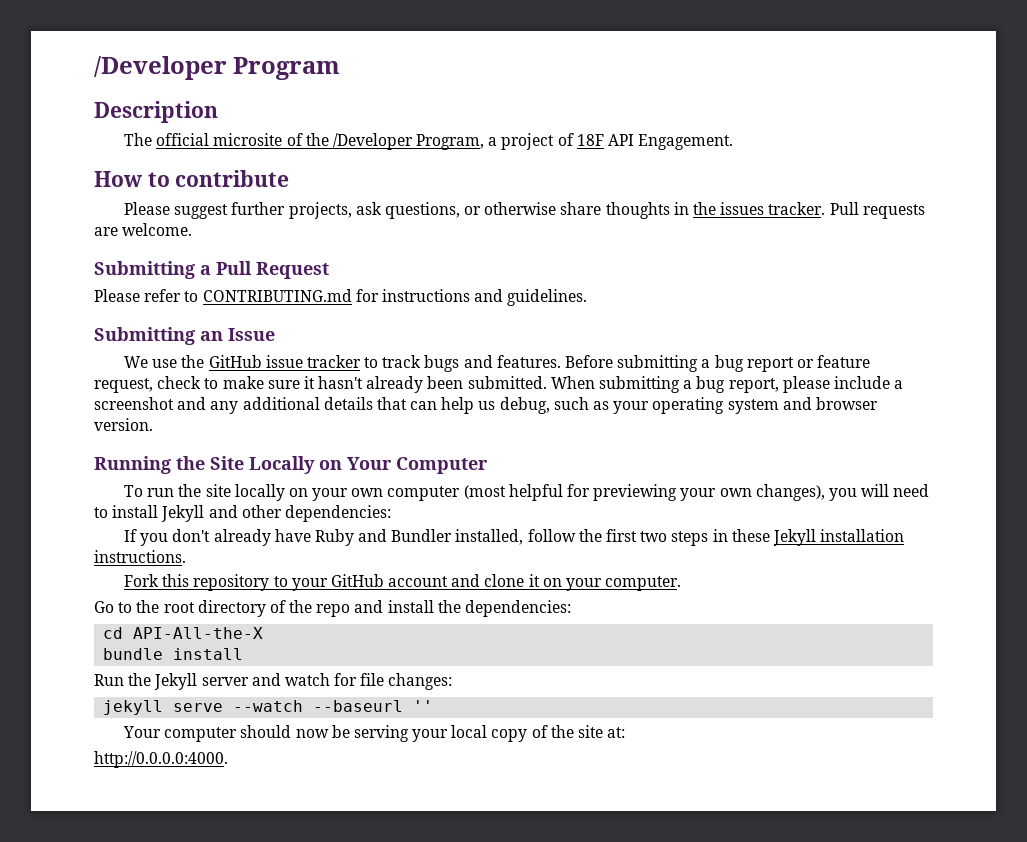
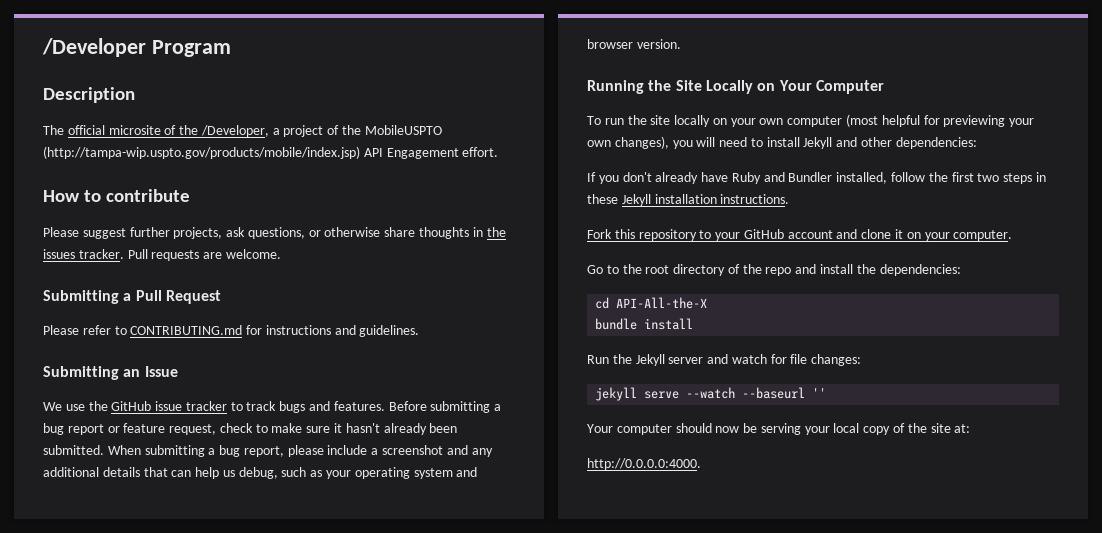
[332,133,485,150] /Developer Program, -> [200,125,269,137] /Developer,
[576,134,734,150] 18F API Engagement. -> [342,125,442,135] [43,146,499,159] the MobileUSPTO (http://tampa-wip.uspto.gov/products/mobile/index.jsp) API Engagement effort.

